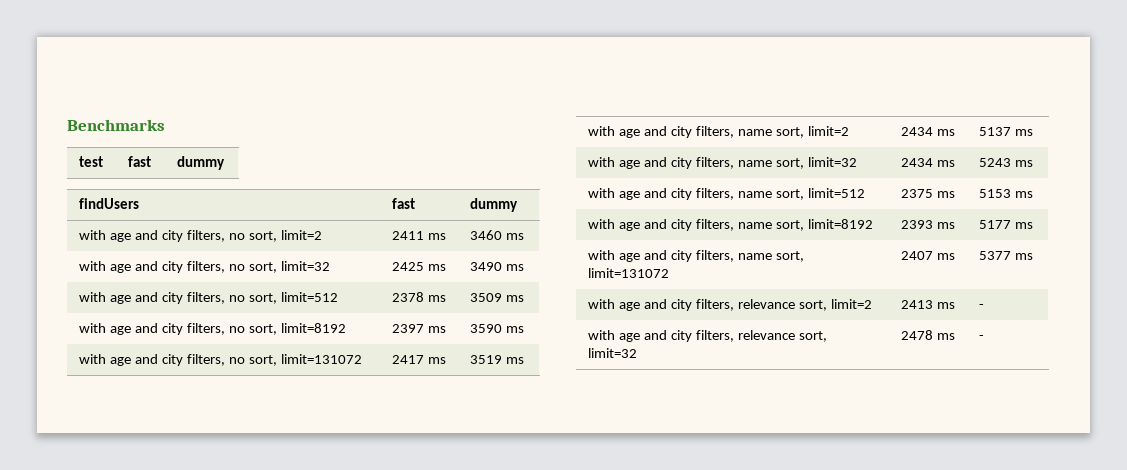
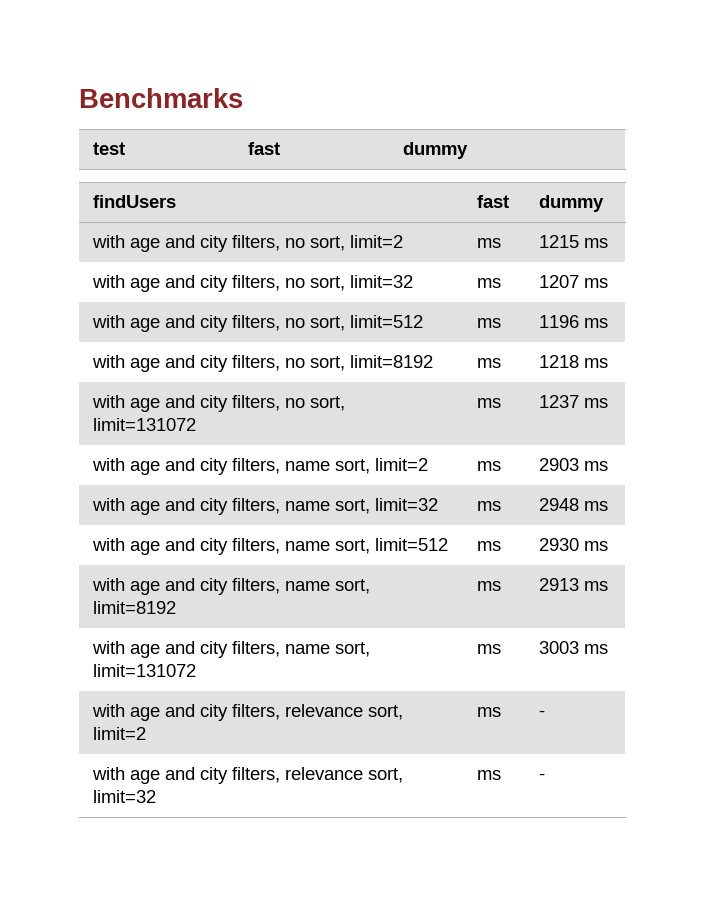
[392,231,447,240] [470,230,503,240] 2411 ms | 3460 -> [477,238,502,248] [539,235,580,248] ms | 1215
[392,262,447,271] [470,262,503,271] 2425 ms | 3490 -> [477,278,502,288] [539,275,580,288] ms | 1207
[392,292,447,302] [470,293,503,302] 2378 ms | 3509 -> [477,318,502,328] [539,315,580,328] ms | 1196
[392,324,447,333] [470,324,503,333] 2397 ms | 3590 -> [477,358,502,368] [539,355,580,368] ms | 1218
[392,355,447,364] [470,355,503,364] 2417 ms | 3519 -> [477,398,502,408] [539,395,580,408] ms | 1237
[901,127,956,136] [979,127,1012,136] 2434 ms | 5137 -> [477,461,502,471] [539,458,580,471] ms | 2903
[901,158,956,167] [979,158,1012,167] 2434 ms | 5243 -> [477,501,502,511] [539,498,580,511] ms | 2948
[901,189,956,198] [979,189,1012,198] 2375 ms | 5153 -> [477,541,502,551] [539,538,580,551] ms | 2930
[901,220,956,229] [979,220,1012,229] 2393 ms | 5177 -> [477,581,502,591] [539,578,580,591] ms | 2913
[901,251,956,260] [979,251,1012,260] 2407 ms | 5377 -> [477,644,502,654] [539,641,580,654] ms | 3003
[901,300,934,309] 2413 -> (147, 733) none
[901,330,934,340] 2478 -> (157, 796) none

